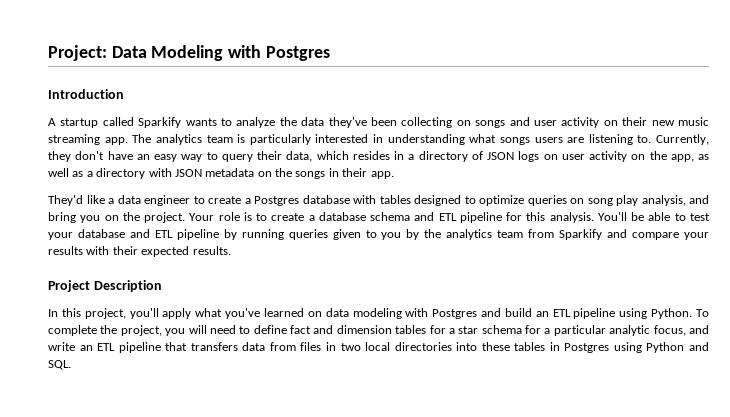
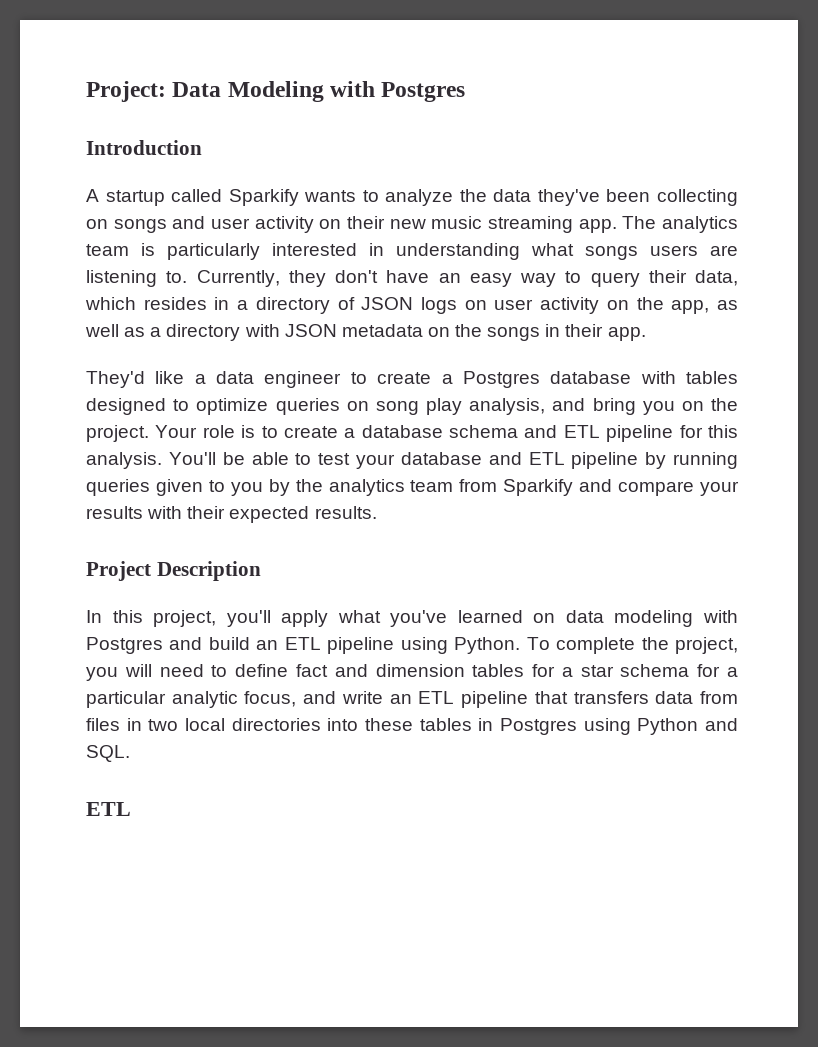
(71, 365) none -> [86,802,131,816] // ETL

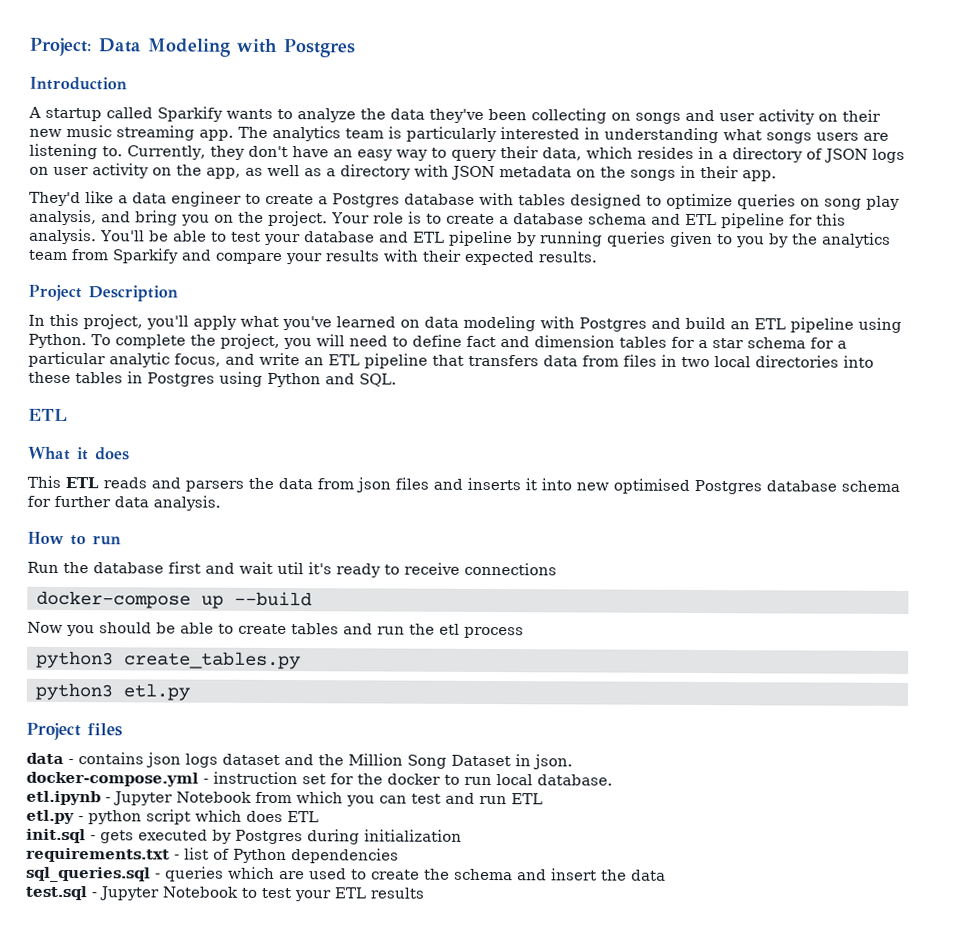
(131, 809) none -> [28,446,130,461] [27,475,900,495] [27,495,221,511] [27,531,121,546] [27,561,557,578] [36,590,312,609] [27,621,524,639] [36,650,301,670] [35,682,190,701] [26,722,123,741] [26,752,573,770] [26,771,613,787] [26,790,543,807] [26,809,319,825] [26,828,462,845] [26,847,399,864] [26,866,666,883] [25,885,425,902] // What it does // This ETL reads and parsers the data from json files and inserts it into new optimised Postgres database schema for further data analysis. // How to run // Run the database first and wait util it's ready to receive connections // docker-compose up --build // Now you should be able to create tables and run the etl process // python3 create_tables.py // python3 etl.py // Project files // data - contains json logs dataset and the Million Song Dataset in json. // docker-compose.yml - instruction set for the docker to run local database. // etl.ipynb - Jupyter Notebook from which you can test and run ETL // etl.py - python script which does ETL // init.sql - gets executed by Postgres during initialization // requirements.txt - list of Python dependencies // sql_queries.sql - queries which are used to create the schema and insert the data // test.sql - Jupyter Notebook to test your ETL results

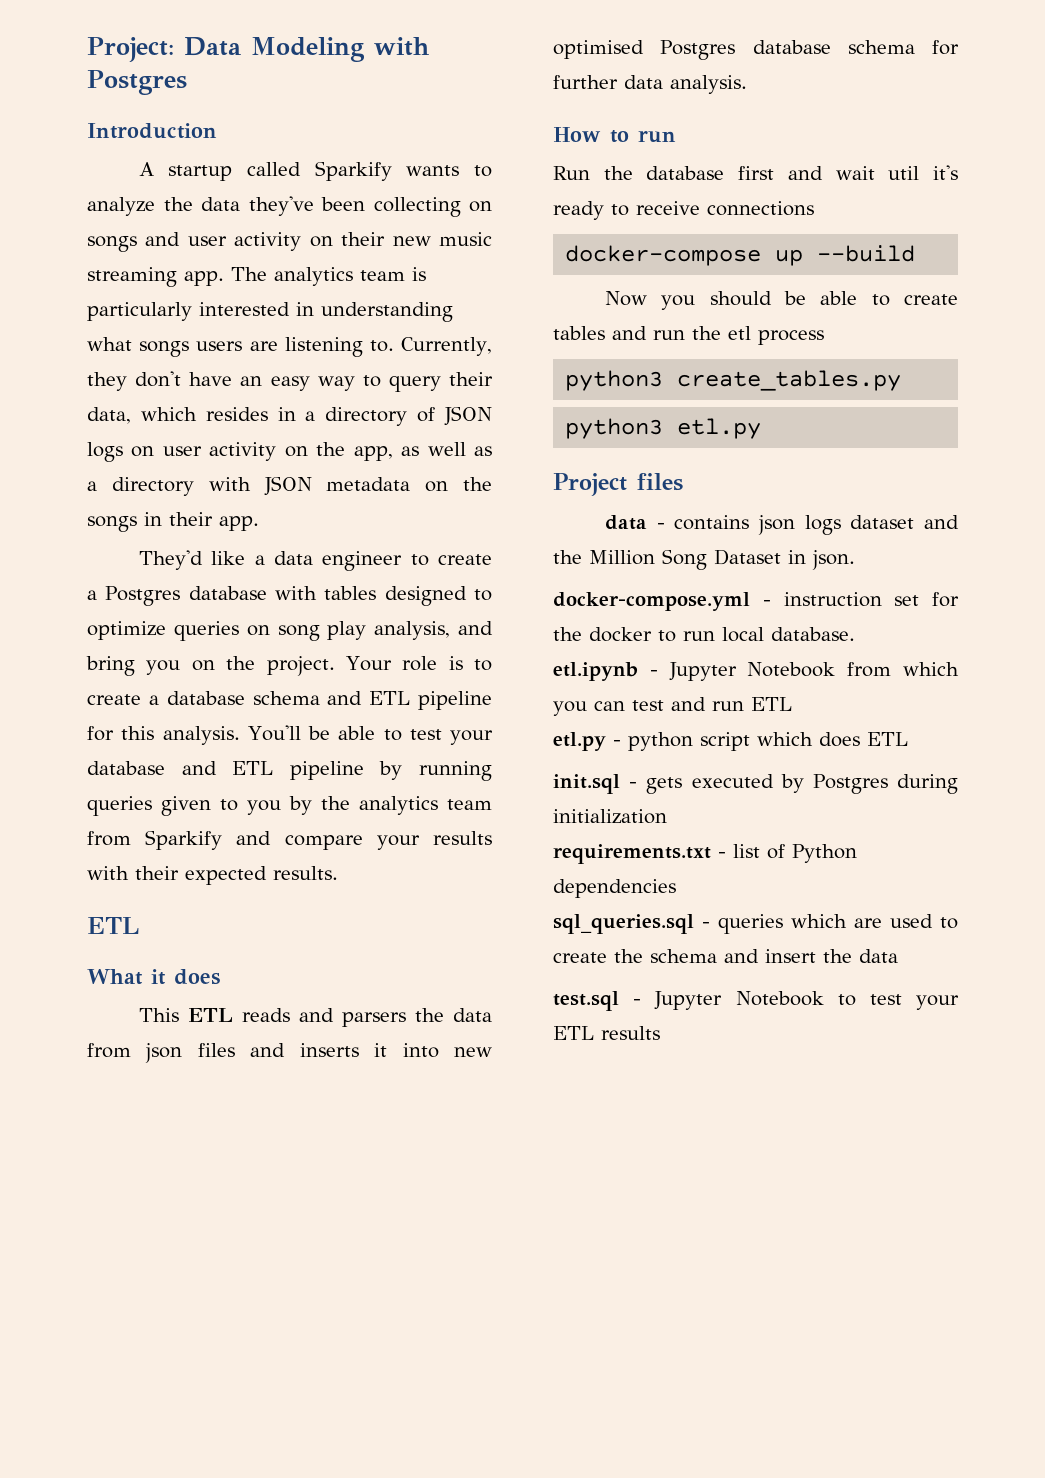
[28,284,178,302] [28,313,902,333] [28,333,847,350] [28,351,874,369] [28,371,397,388] // Project Description // In this project, you'll apply what you've learned on data modeling with Postgres and build an ETL pipeline using Python. To complete the project, you will need to define fact and dimension tables for a star schema for a particular analytic focus, and write an ETL pipeline that transfers data from files in two local directories into these tables in Postgres using Python and SQL. -> (338, 873) none

